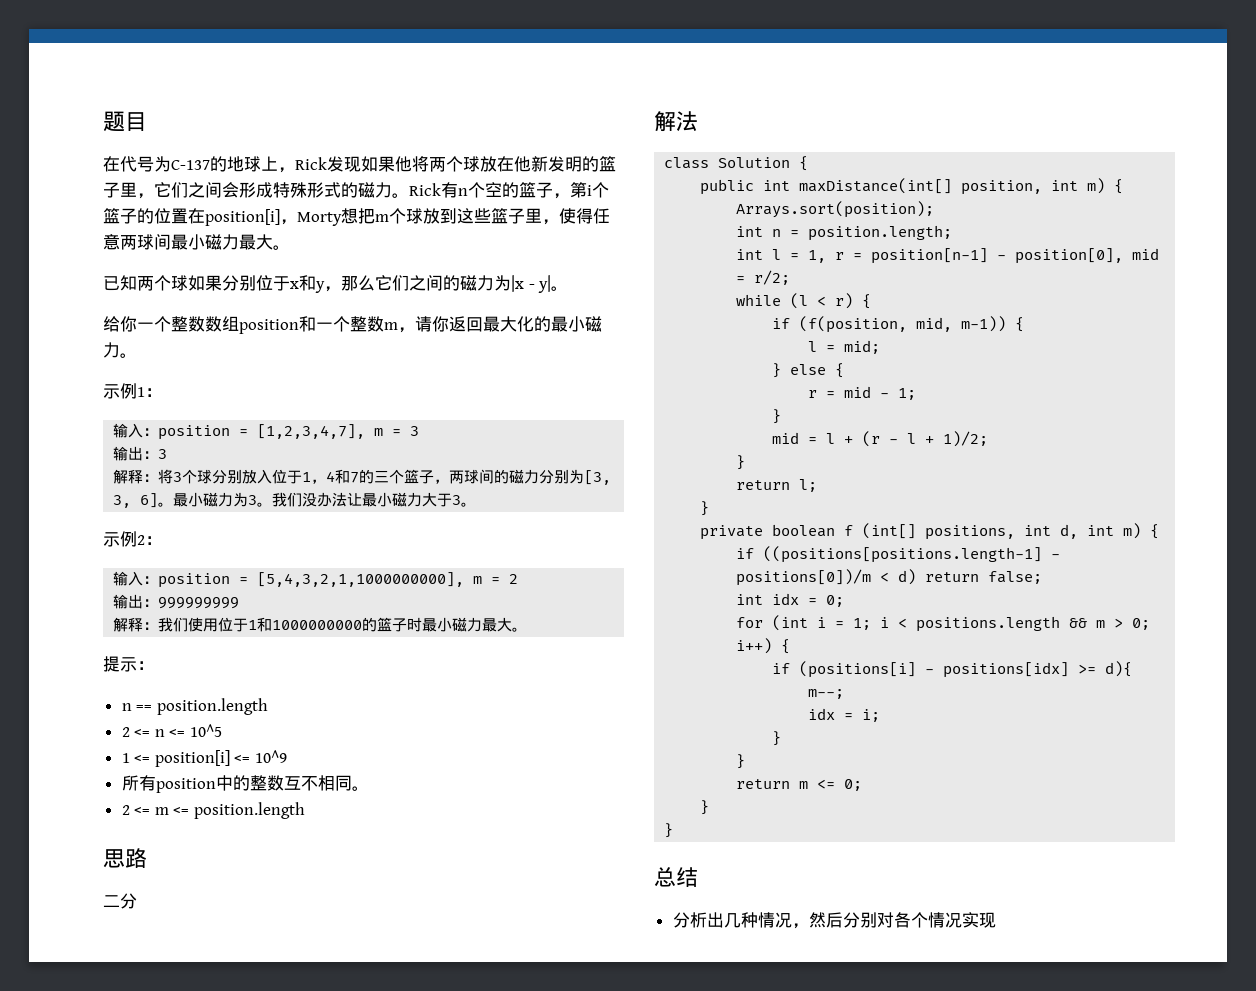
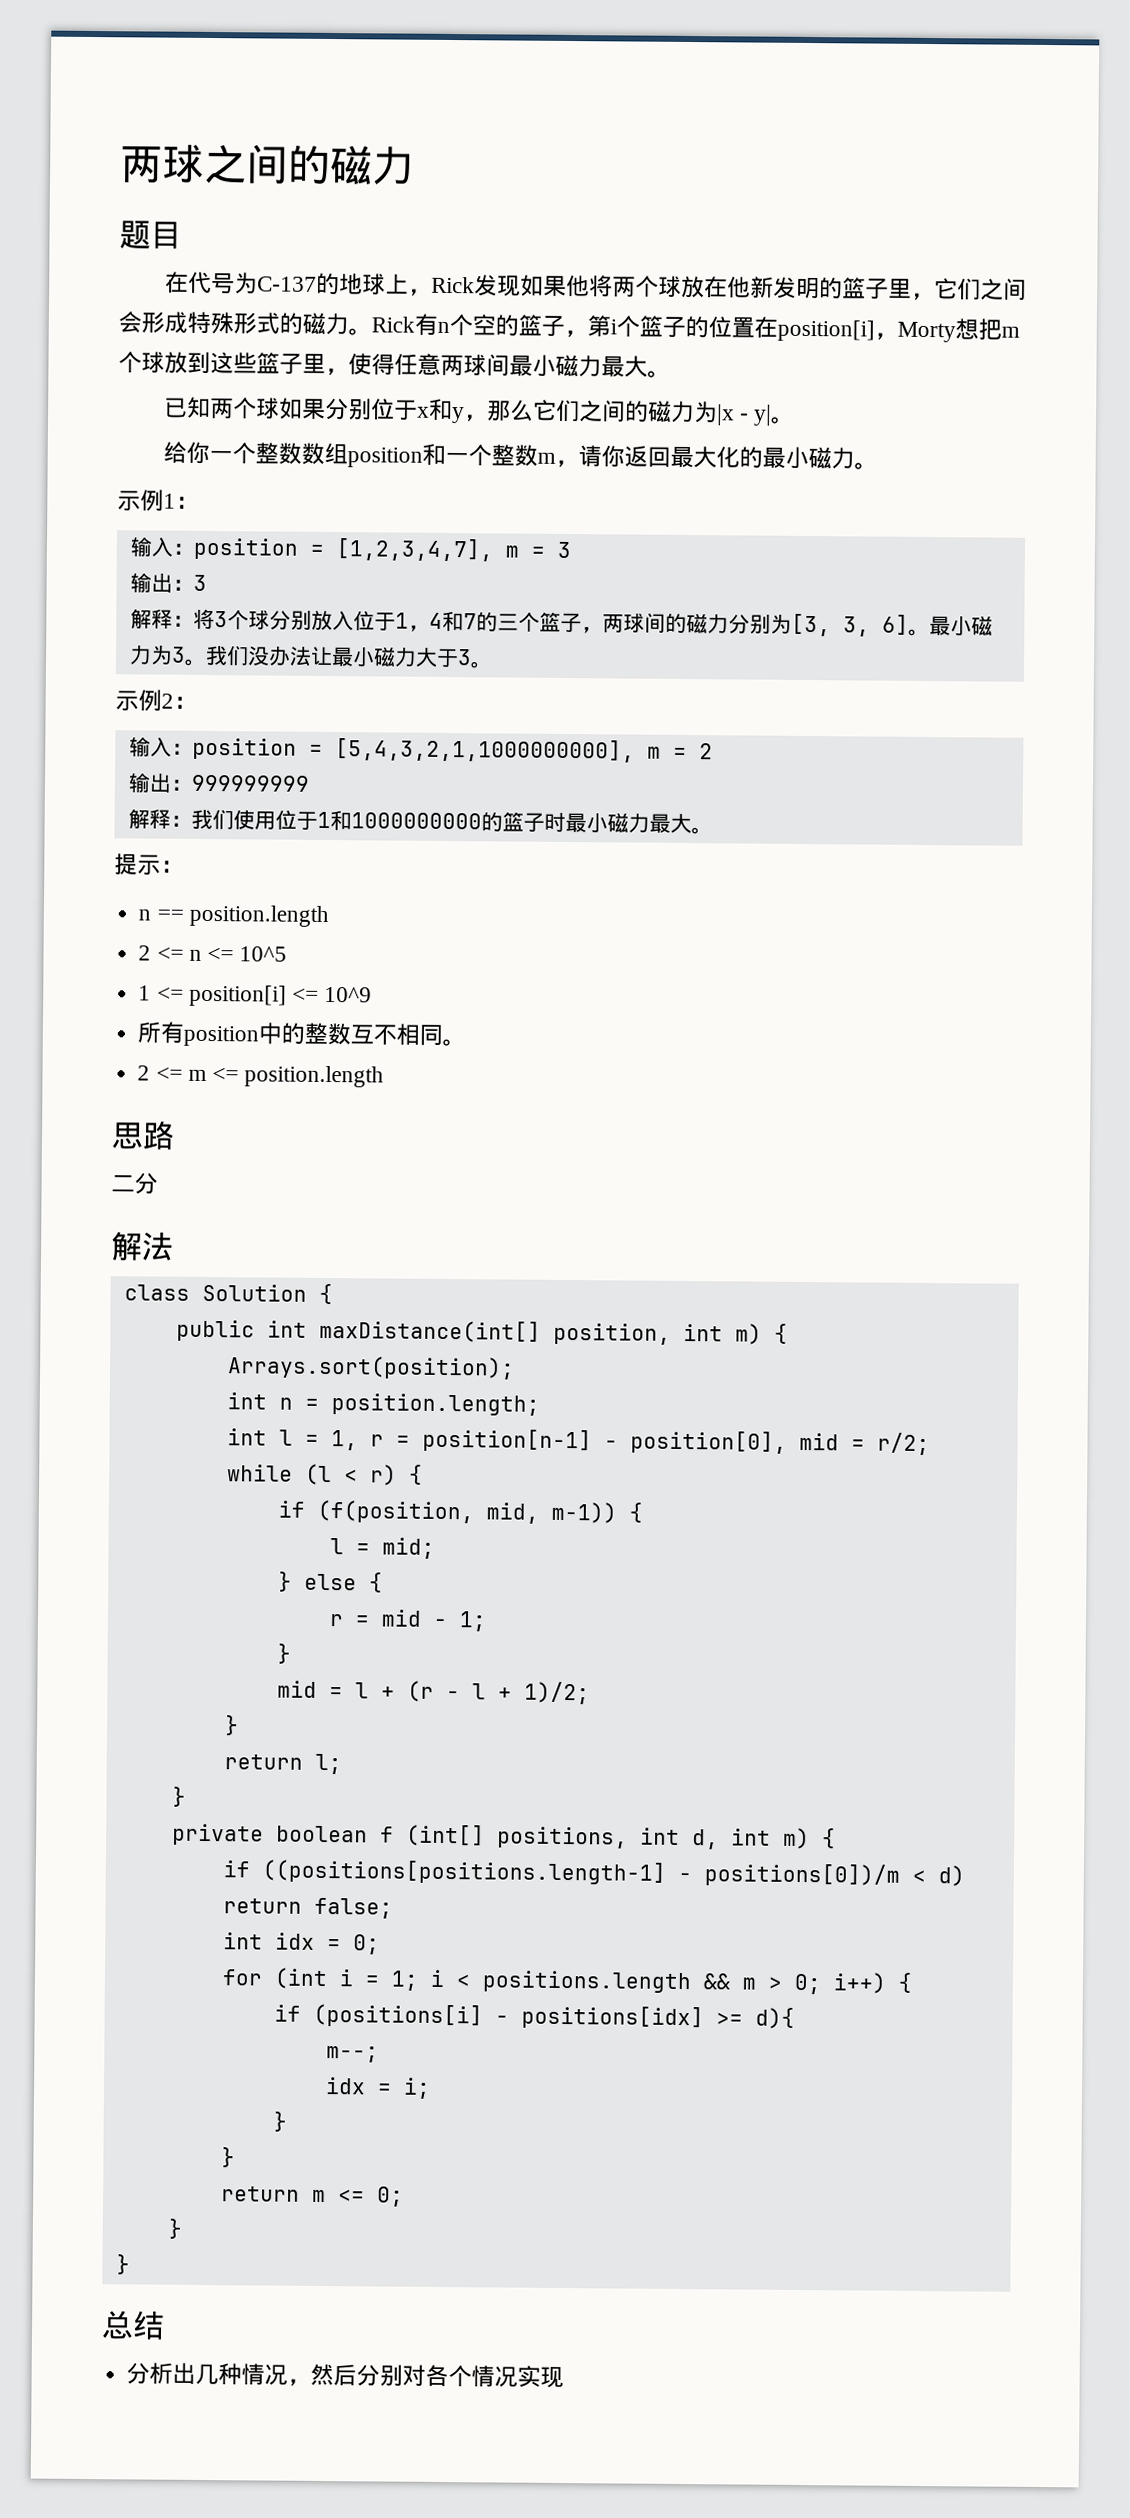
(103, 121) none -> [120,144,415,185] 两球之间的磁力 //

